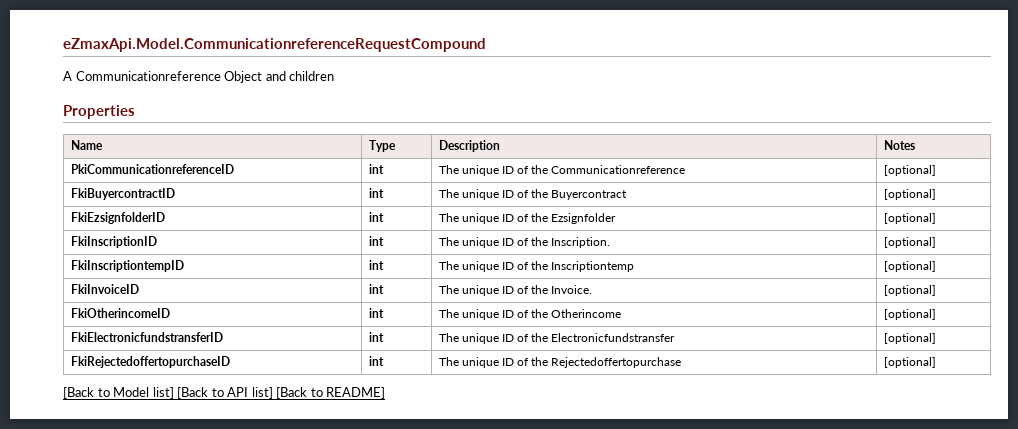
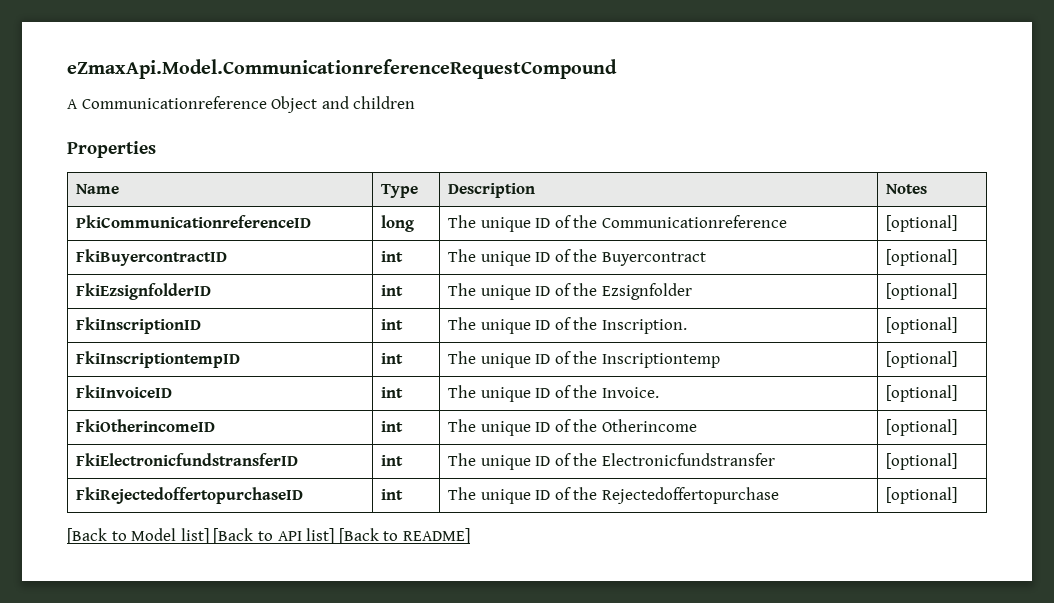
[368,164,384,174] int -> [381,215,415,232] long

